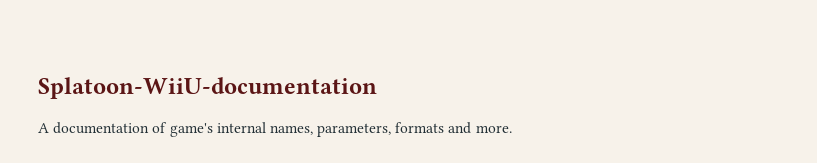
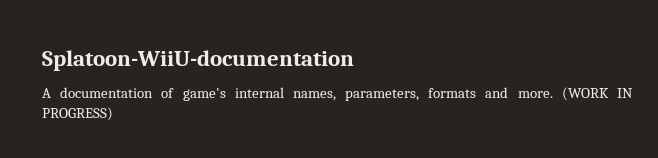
(512, 129) none -> [561,87,633,101] [42,107,113,121] (WORK IN PROGRESS)

